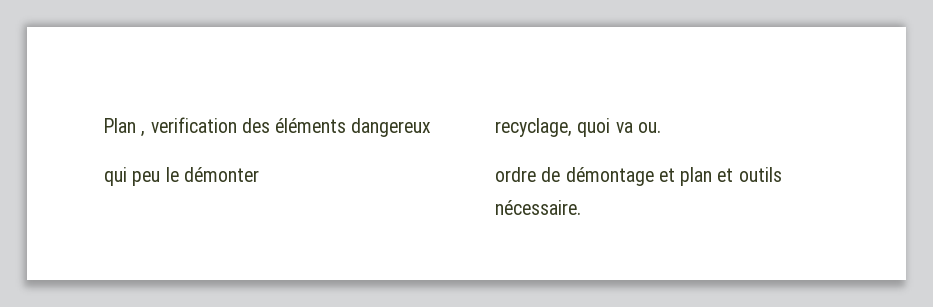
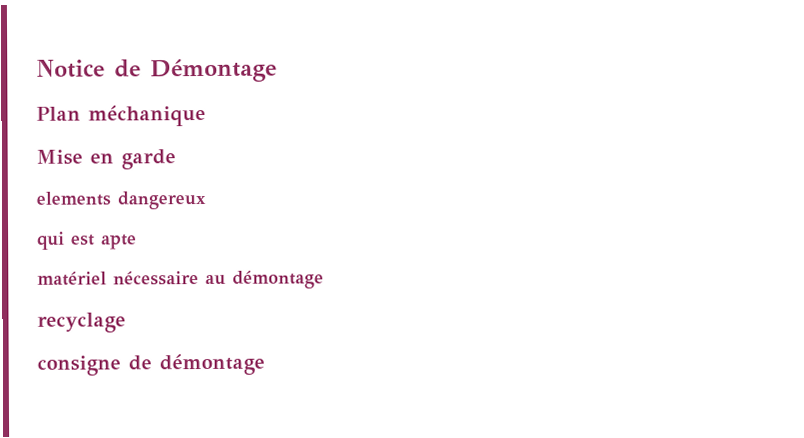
[104,117,432,137] [104,167,259,186] [495,118,661,137] [495,167,782,186] [495,200,581,215] Plan , verification des éléments dangereux // qui peu le démonter // recyclage, quoi va ou. // ordre de démontage et plan et outils nécessaire. -> [36,58,277,83] [36,104,206,127] [36,149,176,170] [36,190,206,210] [37,231,137,250] [37,270,324,289] [37,312,126,333] [37,353,265,376] Notice de Démontage // Plan méchanique // Mise en garde // elements dangereux // qui est apte // matériel nécessaire au démontage // recyclage // consigne de démontage

